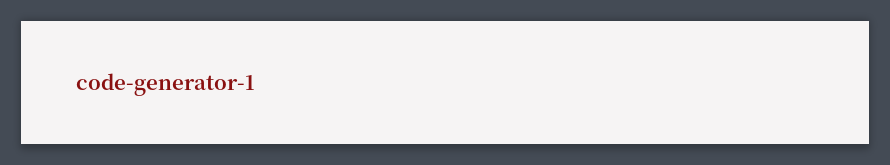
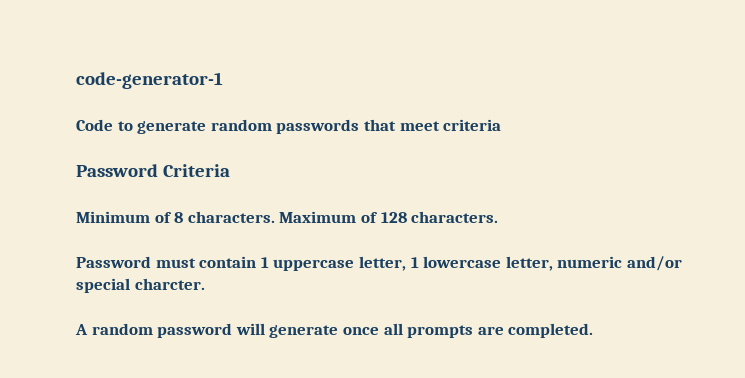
(255, 84) none -> [76,119,502,134] [76,164,230,177] [76,211,499,223] [76,256,682,271] [76,278,205,293] [75,323,594,338] // Code to generate random passwords that meet criteria // Password Criteria // Minimum of 8 characters. Maximum of 128 characters. // Password must contain 1 uppercase letter, 1 lowercase letter, numeric and/or special charcter. // A random password will generate once all prompts are completed.

